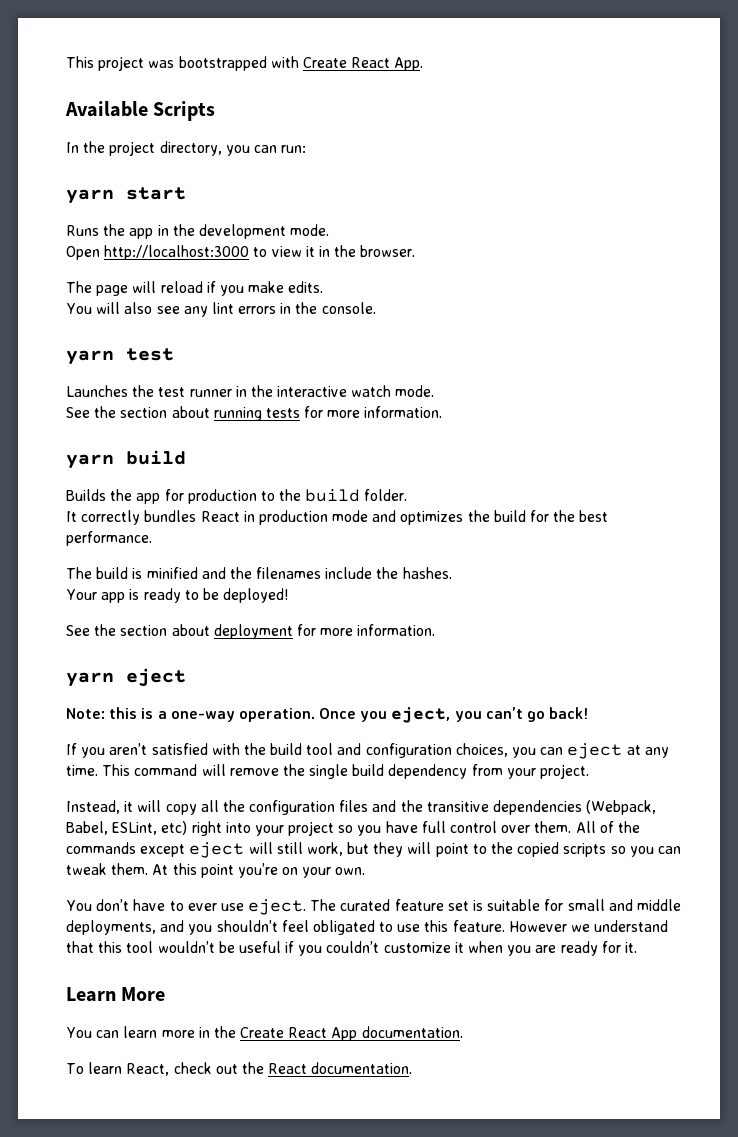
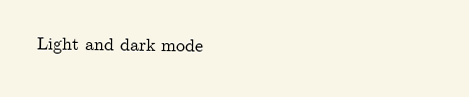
[66,56,424,71] [65,101,216,121] [66,141,307,156] [66,187,186,204] [66,224,330,239] [66,245,416,260] [66,281,324,296] [66,302,376,317] [66,348,174,365] [66,385,435,397] [66,406,443,421] [66,450,186,469] [66,489,408,504] [66,510,609,525] [66,531,152,546] [66,567,452,579] [66,588,289,603] [66,624,436,639] [66,668,186,687] [66,707,589,723] [66,743,669,759] [66,764,590,779] [66,800,657,815] [66,821,640,836] [66,842,681,858] [66,863,366,878] [66,899,681,915] [66,920,669,935] [66,941,637,956] [66,987,166,1002] [66,1026,463,1041] [66,1062,413,1076] This project was bootstrapped with Create React App. // Available Scripts // In the project directory, you can run: // yarn start // Runs the app in the development mode. // Open http://localhost:3000 to view it in the browser. // The page will reload if you make edits. // You will also see any lint errors in the console. // yarn test // Launches the test runner in the interactive watch mode. // See the section about running tests for more information. // yarn build // Builds the app for production to the build folder. // It correctly bundles React in production mode and optimizes the build for the best performance. // The build is minified and the filenames include the hashes. // Your app is ready to be deployed! // See the section about deployment for more information. // yarn eject // Note: this is a one-way operation. Once you eject, you can’t go back! // If you aren’t satisfied with the build tool and configuration choices, you can eject at any time. This command will remove the single build dependency from your project. // Instead, it will copy all the configuration files and the transitive dependencies (Webpack, Babel, ESLint, etc) right into your project so you have full control over them. All of the commands except eject will still work, but they will point to the copied scripts so you can tweak them. At this point you’re on your own. // You don’t have to ever use eject. The curated feature set is suitable for small and middle deployments, and you shouldn’t feel obligated to use this feature. However we understand that this tool wouldn’t be useful if you couldn’t customize it when you are ready for it. // Learn More // You can learn more in the Create React App documentation. // To learn React, check out the React documentation. -> [36,37,204,54] Light and dark mode

